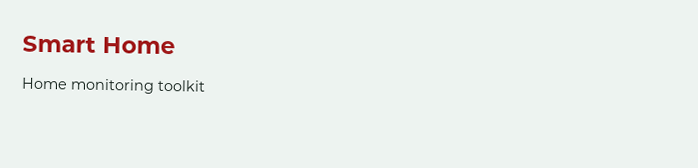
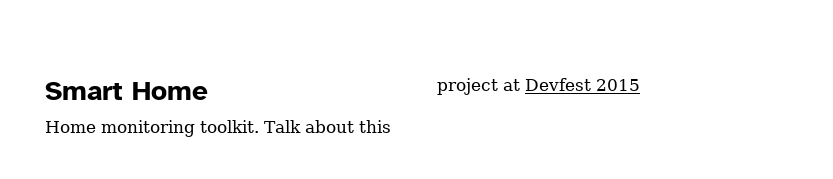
[157,79,206,92] toolkit -> [200,120,391,133] [437,78,640,95] toolkit. Talk about this project at Devfest 2015

